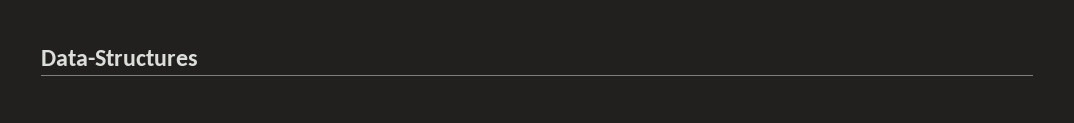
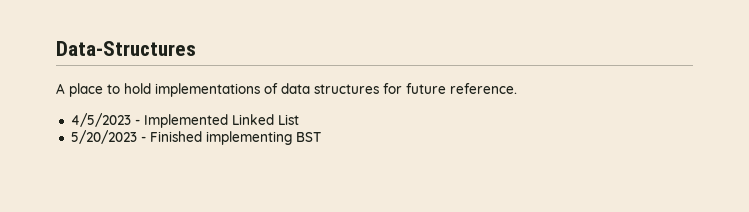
(198, 58) none -> [56,83,517,97] [70,113,299,128] [70,130,321,145] // A place to hold implementations of data structures for future reference. // 4/5/2023 - Implemented Linked List // 5/20/2023 - Finished implementing BST

